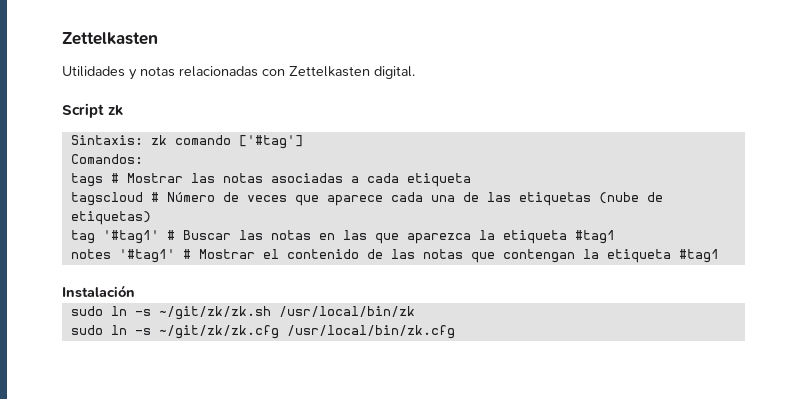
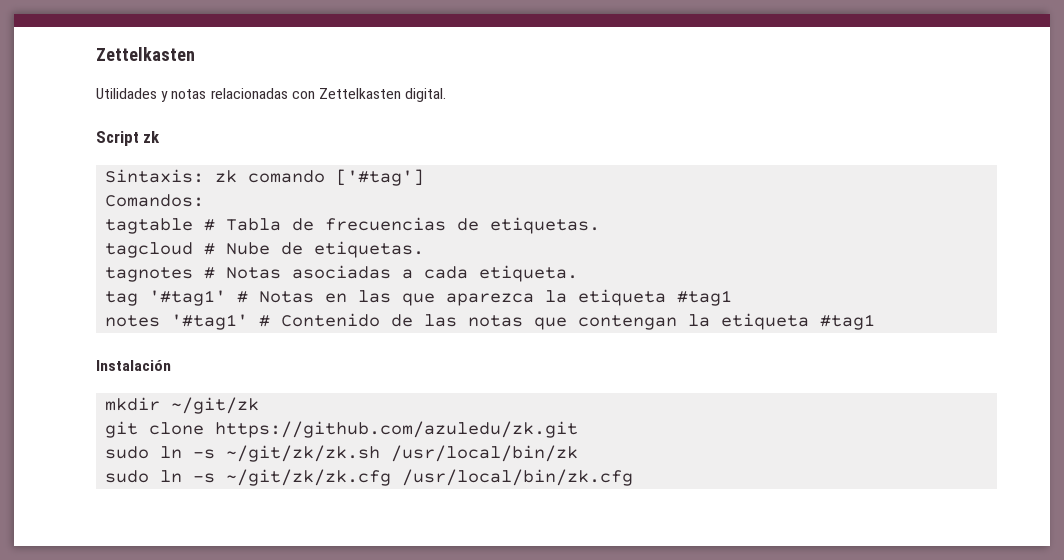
[70,173,471,187] [70,192,663,206] [70,211,151,225] tags # Mostrar las notas asociadas a cada etiqueta // tagscloud # Número de veces que aparece cada una de las etiquetas (nube de etiquetas) -> [105,217,601,234] [105,241,425,258] [105,265,579,282] tagtable # Tabla de frecuencias de etiquetas. // tagcloud # Nube de etiquetas. // tagnotes # Notas asociadas a cada etiqueta.
[182,230,311,240] Buscar las notas -> [259,291,315,303] Notas
[198,249,359,259] Mostrar el contenido -> [281,313,381,327] Contenido
(135, 291) none -> [105,397,260,414] [105,421,579,438] // mkdir ~/git/zk // git clone https://github.com/azuledu/zk.git

